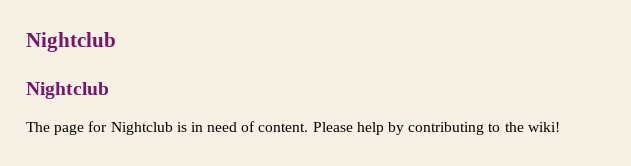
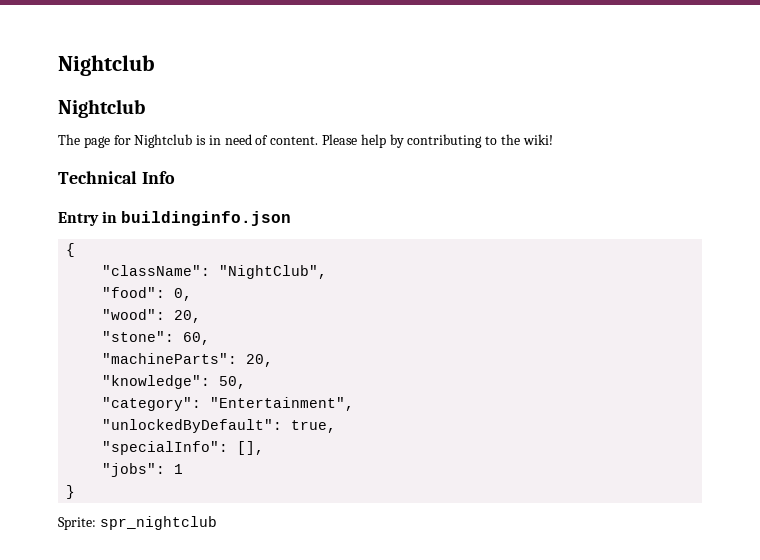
(560, 127) none -> [58,171,175,184] [58,211,292,226] [66,243,76,257] [102,265,328,279] [102,287,193,301] [102,309,202,323] [102,331,211,345] [102,353,274,367] [102,375,247,389] [102,397,355,411] [102,419,337,433] [102,441,265,455] [102,463,184,477] [66,485,76,499] [58,516,217,530] // Technical Info // Entry in buildinginfo.json // { // "className": "NightClub", // "food": 0, // "wood": 20, // "stone": 60, // "machineParts": 20, // "knowledge": 50, // "category": "Entertainment", // "unlockedByDefault": true, // "specialInfo": [], // "jobs": 1 // } // Sprite: spr_nightclub

